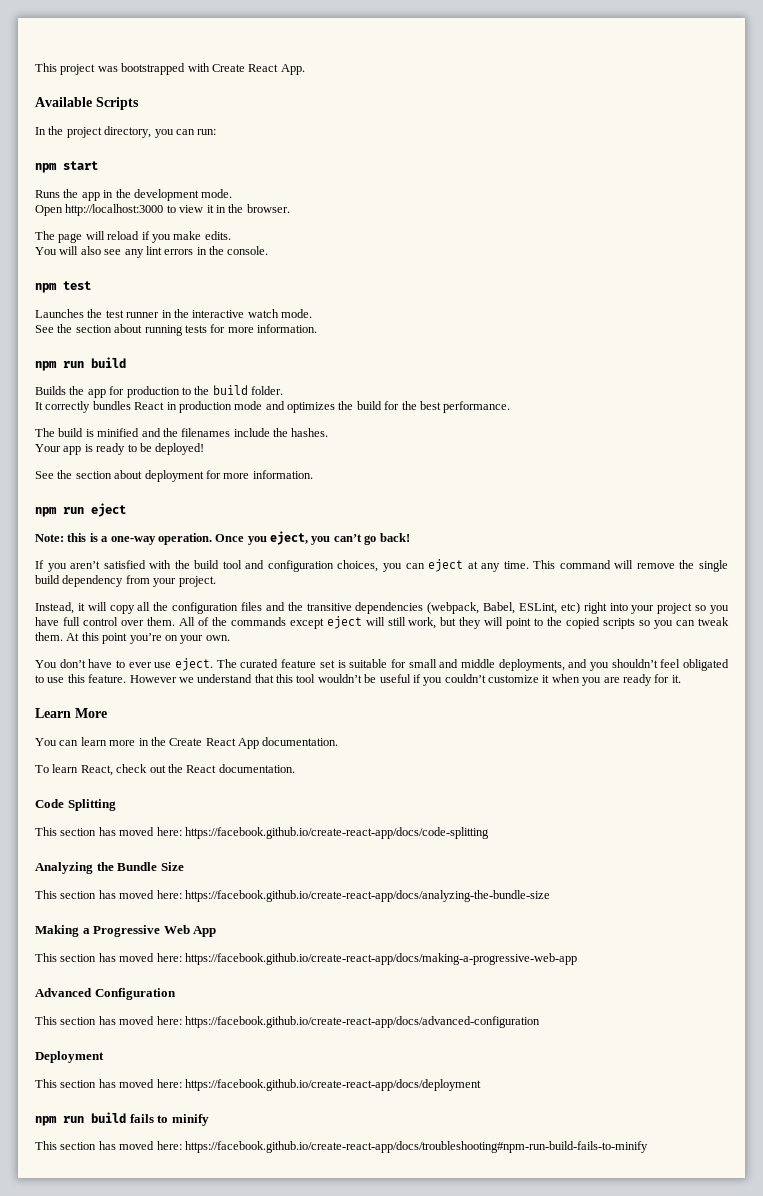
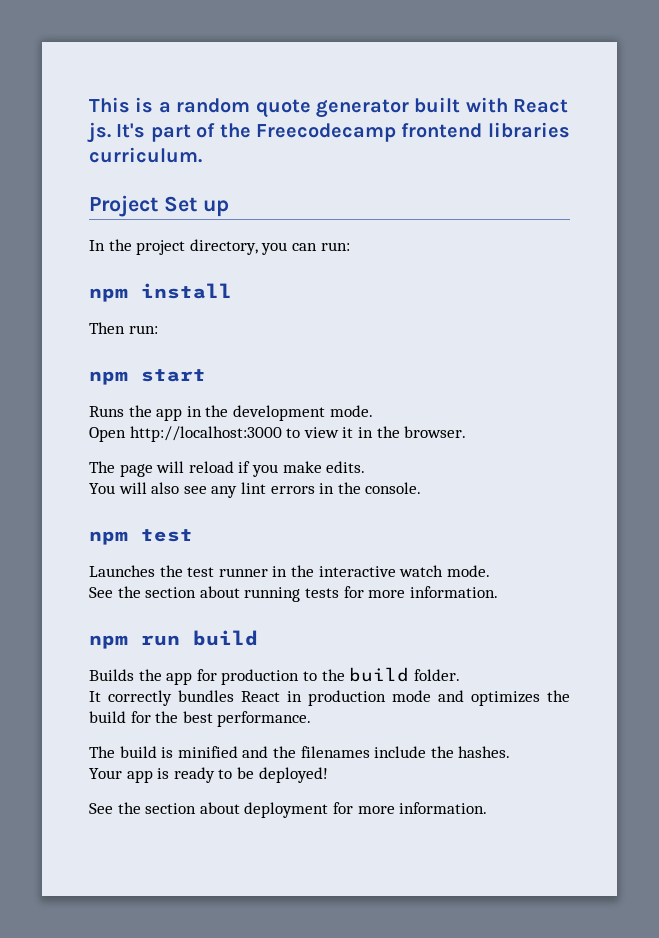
[35,63,305,75] [35,97,139,110] This project was bootstrapped with Create React App. // Available Scripts -> [89,97,569,118] [87,122,570,143] [89,147,202,163] [89,195,229,217] This is a random quote generator built with React js. It's part of the Freecodecamp frontend libraries curriculum. // Project Set up
(217, 132) none -> [89,283,232,302] [89,322,158,334] // npm install // Then run:
[35,503,126,517] [35,531,410,545] [35,559,728,572] [35,575,216,587] [35,602,730,614] [35,616,729,629] [35,632,230,644] [35,658,729,671] [35,674,681,686] [35,708,107,718] [35,737,339,749] [35,764,295,776] [35,799,116,811] [35,827,489,839] [35,862,184,874] [35,890,550,902] [35,925,217,937] [35,953,577,965] [35,988,176,1000] [35,1016,540,1028] [35,1051,104,1063] [35,1079,481,1091] [35,1112,209,1126] [35,1141,648,1153] // npm run eject // Note: this is a one-way operation. Once you eject, you can’t go back! // If you aren’t satisfied with the build tool and configuration choices, you can eject at any time. This command will remove the single build dependency from your project. // Instead, it will copy all the configuration files and the transitive dependencies (webpack, Babel, ESLint, etc) right into your project so you have full control over them. All of the commands except eject will still work, but they will point to the copied scripts so you can tweak them. At this point you’re on your own. // You don’t have to ever use eject. The curated feature set is suitable for small and middle deployments, and you shouldn’t feel obligated to use this feature. However we understand that this tool wouldn’t be useful if you couldn’t customize it when you are ready for it. // Learn More // You can learn more in the Create React App documentation. // To learn React, check out the React documentation. // Code Splitting // This section has moved here: https://facebook.github.io/create-react-app/docs/code-splitting // Analyzing the Bundle Size // This section has moved here: https://facebook.github.io/create-react-app/docs/analyzing-the-bundle-size // Making a Progressive Web App // This section has moved here: https://facebook.github.io/create-react-app/docs/making-a-progressive-web-app // Advanced Configuration // This section has moved here: https://facebook.github.io/create-react-app/docs/advanced-configuration // Deployment // This section has moved here: https://facebook.github.io/create-react-app/docs/deployment // npm run build fails to minify // This section has moved here: https://facebook.github.io/create-react-app/docs/troubleshooting#npm-run-build-fails-to-minify -> (488, 808) none

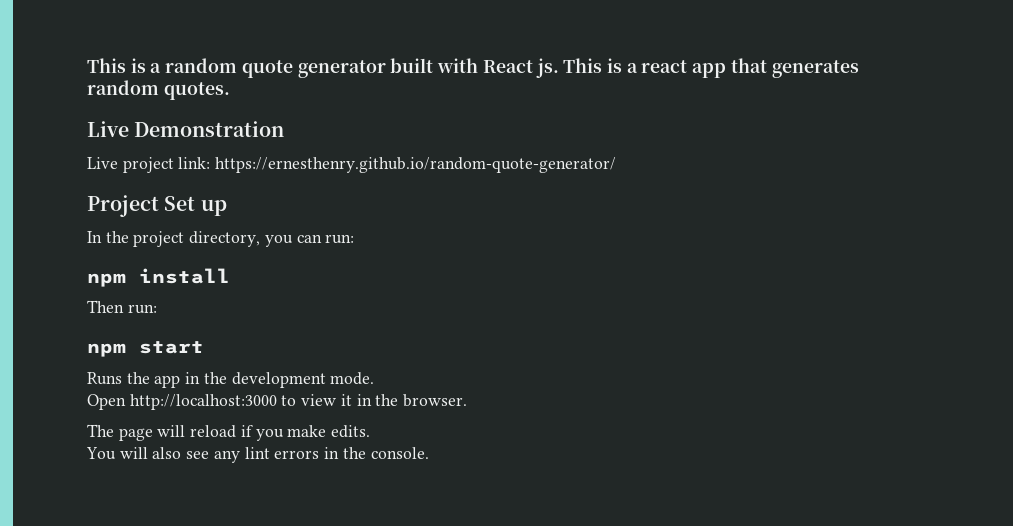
[116,122,570,142] [89,147,202,163] It's part of the Freecodecamp frontend libraries curriculum. -> [563,58,859,78] [87,80,230,100] [87,121,285,137] [87,157,617,173] This is a react app that generates random quotes. // Live Demonstration // Live project link: https://ernesthenry.github.io/random-quote-generator/
[89,529,193,545] [89,565,490,577] [89,586,498,602] [89,630,258,649] [89,667,460,685] [89,690,570,706] [89,711,312,727] [89,746,511,758] [89,767,328,783] [89,802,488,818] // npm test // Launches the test runner in the interactive watch mode. // See the section about running tests for more information. // npm run build // Builds the app for production to the build folder. // It correctly bundles React in production mode and optimizes the build for the best performance. // The build is minified and the filenames include the hashes. // Your app is ready to be deployed! // See the section about deployment for more information. -> (429, 453) none

